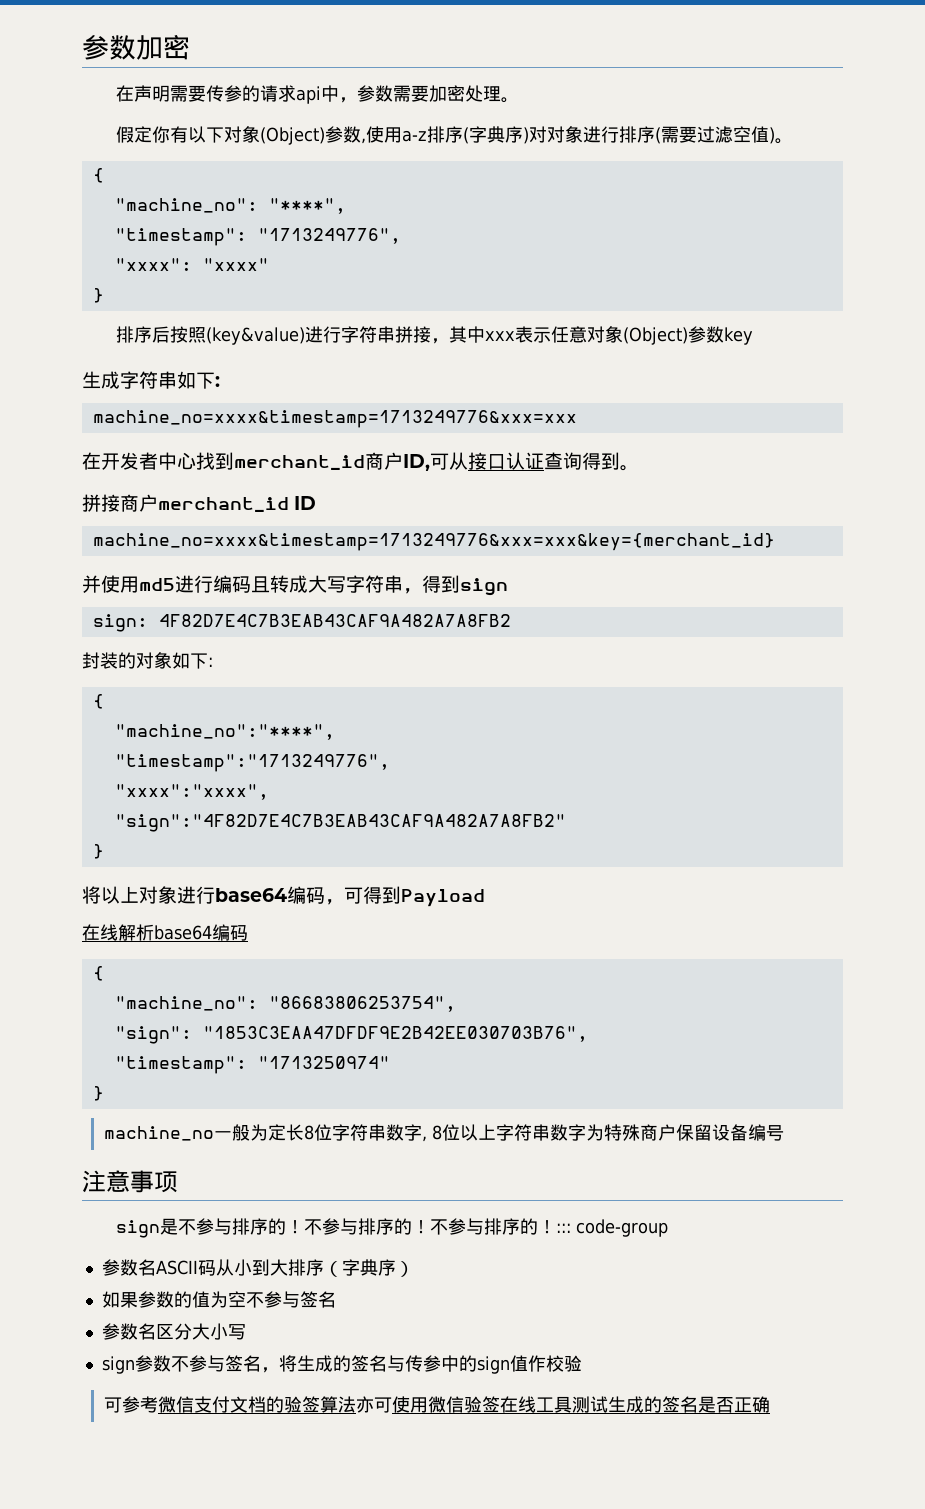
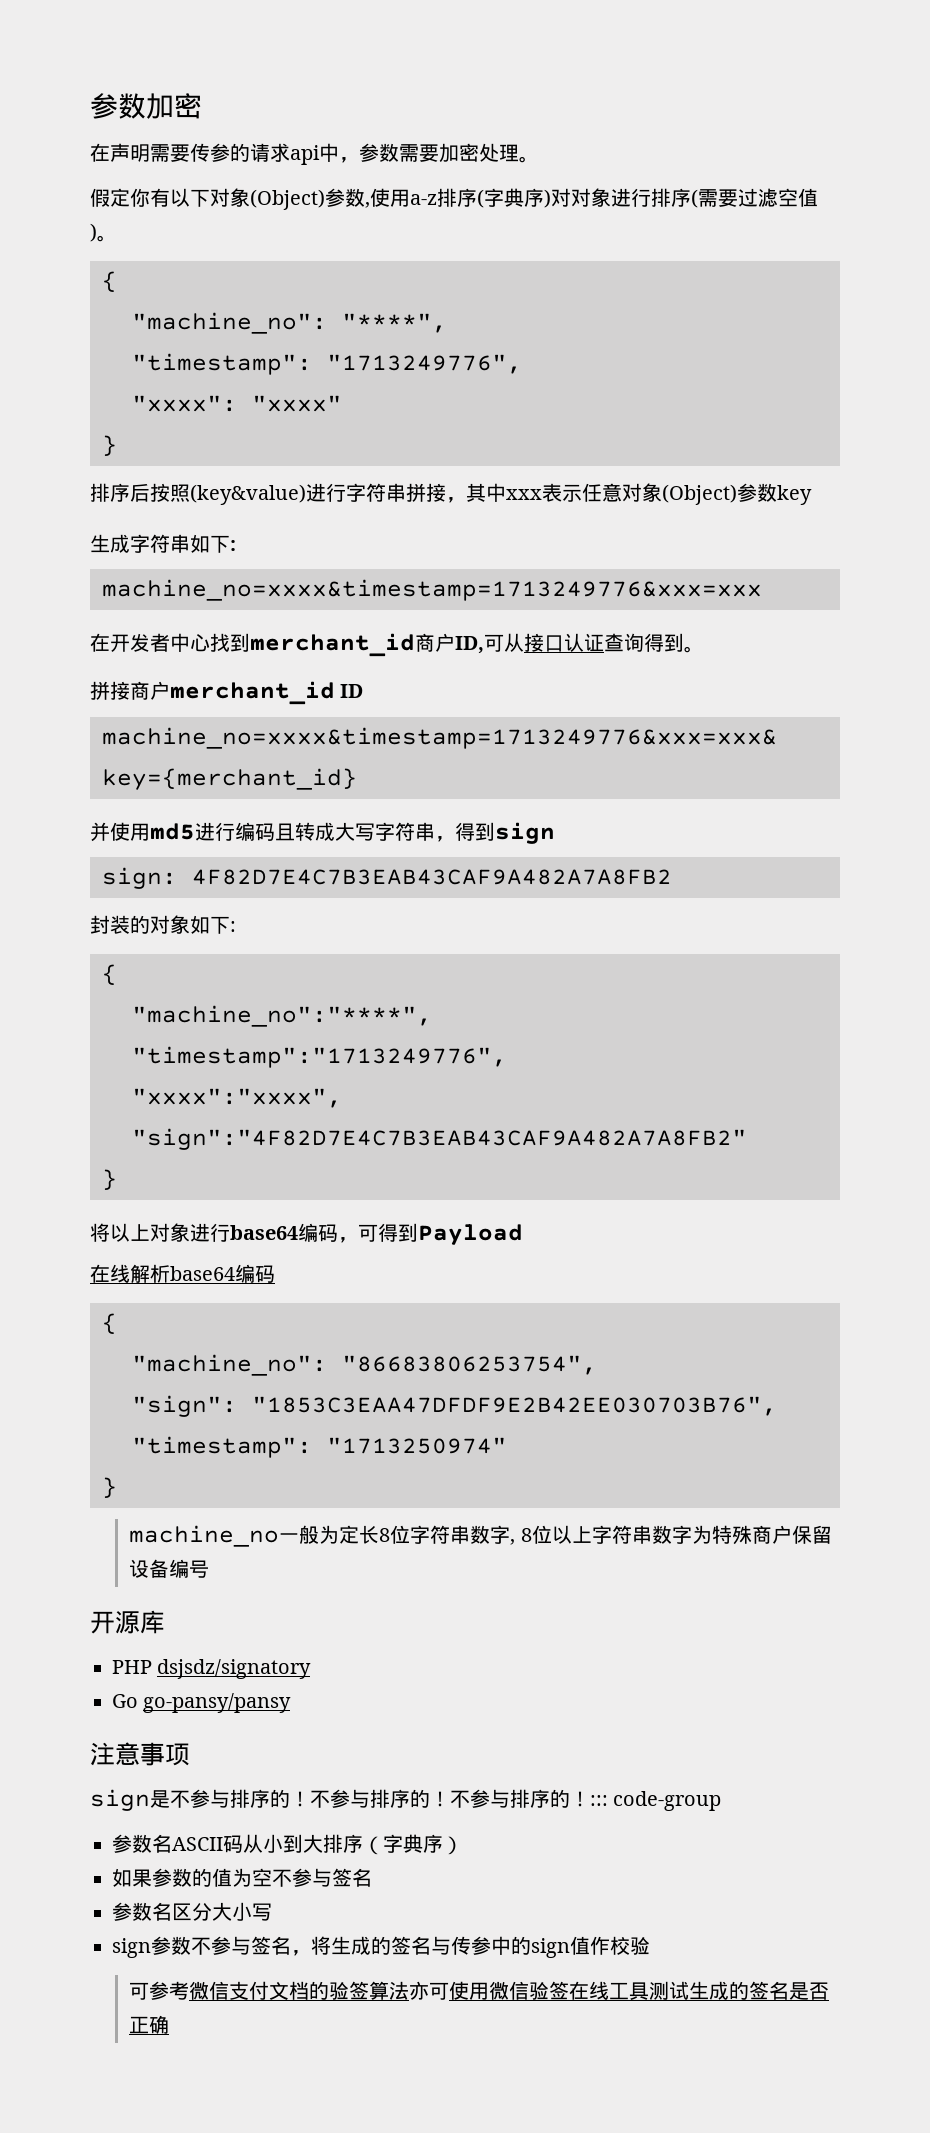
(784, 1133) none -> [90,1610,165,1634] [112,1659,312,1679] [112,1693,292,1713] // 开源库 // PHP dsjsdz/signatory // Go go-pansy/pansy

